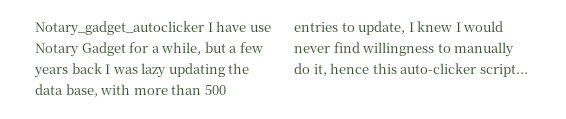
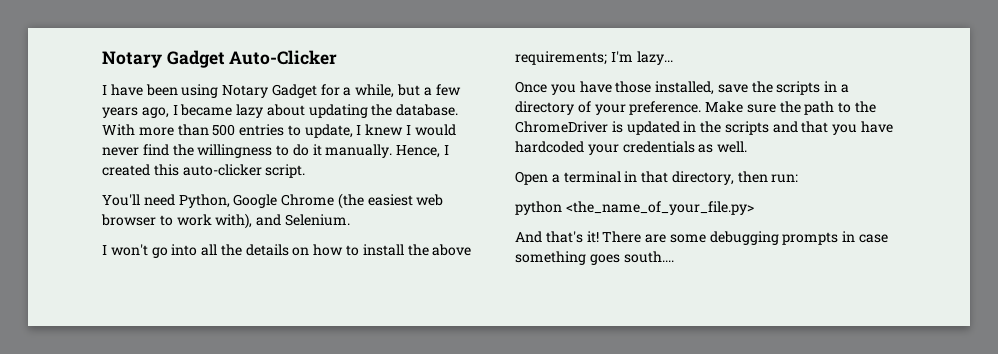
[35,21,271,36] Notary_gadget_autoclicker I have use -> [102,50,338,68] [102,84,219,98] Notary Gadget Auto-Clicker // I have been using
[71,63,250,78] [35,84,131,97] back I was lazy updating the data base, with -> [141,104,459,118] [102,124,135,136] ago, I became lazy about updating the database. With
(360, 47) none -> [172,144,194,156] the
[454,42,515,57] [294,63,528,77] manually do it, hence this auto-clicker script... -> [292,144,450,158] [102,164,306,178] [102,193,444,209] [101,213,350,229] [102,244,472,258] [515,51,673,65] [515,81,850,95] [515,101,877,115] [515,121,894,135] [515,141,748,155] [515,171,799,185] [515,201,754,215] [515,231,889,245] [515,251,674,265] do it manually. Hence, I created this auto-clicker script. // You'll need Python, Google Chrome (the easiest web browser to work with), and Selenium. // I won't go into all the details on how to install the above requirements; I'm lazy... // Once you have those installed, save the scripts in a directory of your preference. Make sure the path to the ChromeDriver is updated in the scripts and that you have hardcoded your credentials as well. // Open a terminal in that directory, then run: // python <the_name_of_your_file.py> // And that's it! There are some debugging prompts in case something goes south....

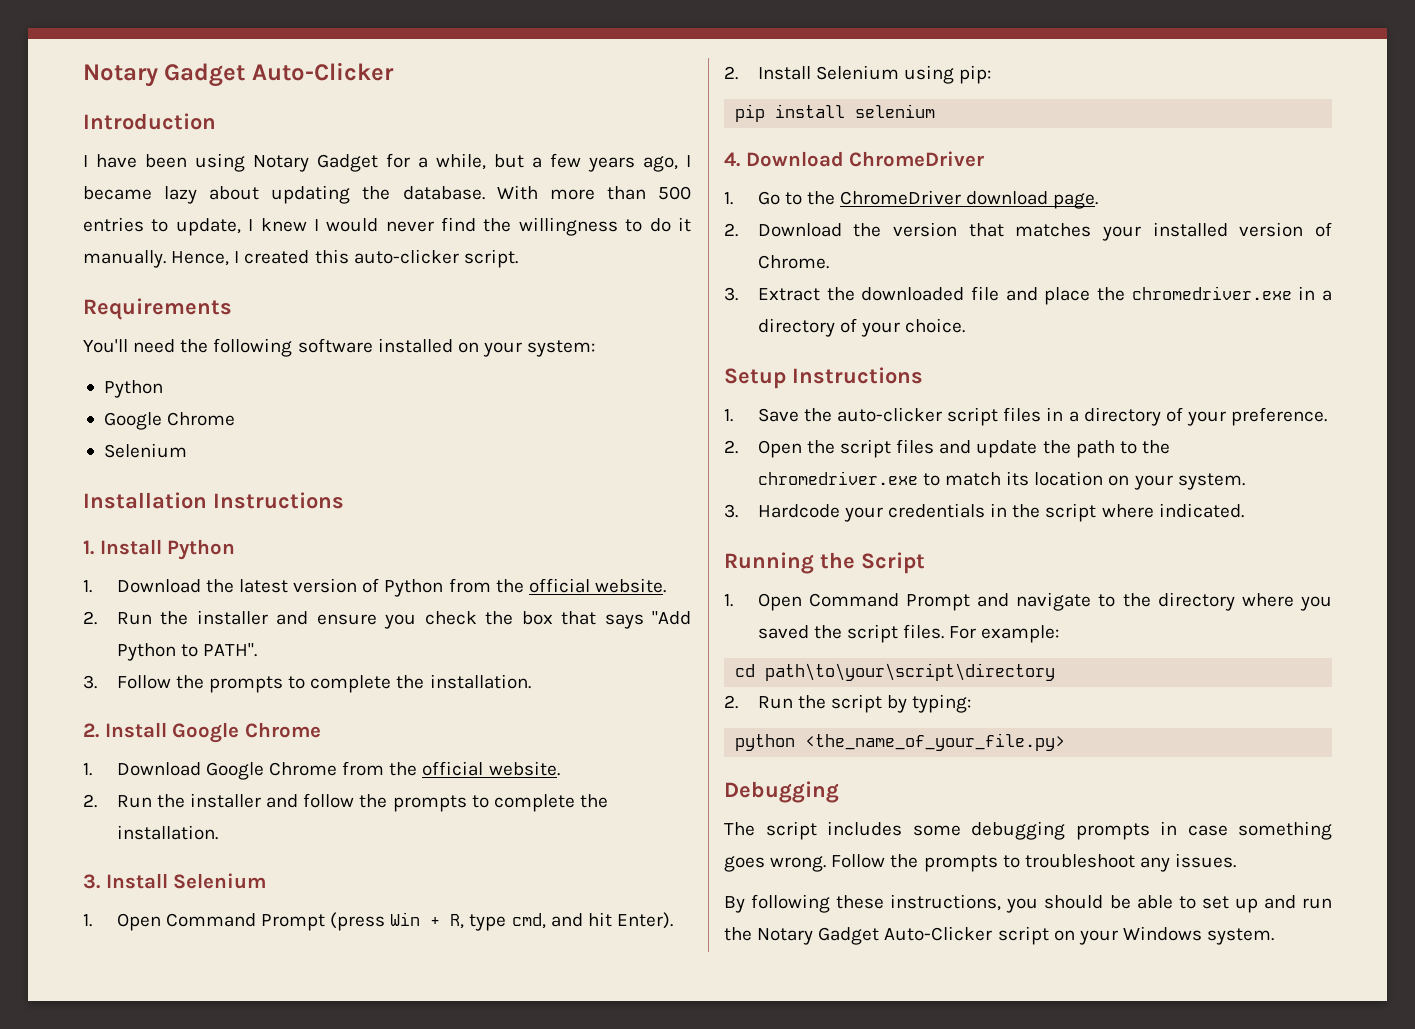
[102,50,338,68] Notary Gadget Auto-Clicker -> [83,62,394,87] [83,113,216,130] Notary Gadget Auto-Clicker // Introduction
(306, 171) none -> [83,298,232,320] // Requirements
[178,193,444,209] [101,213,350,229] [102,244,472,258] [515,51,673,65] [515,81,821,95] Python, Google Chrome (the easiest web browser to work with), and Selenium. // I won't go into all the details on how to install the above requirements; I'm lazy... // Once you have those installed, save the scripts -> [180,338,596,357] [103,380,163,398] [103,412,236,430] [103,443,187,458] [83,492,344,509] [83,539,236,560] [83,578,667,597] [83,610,691,629] [116,643,258,661] [83,674,531,693] [83,722,321,743] [83,761,560,780] [83,793,609,812] [116,825,218,840] [83,873,267,889] [83,912,674,931] [724,65,992,84] [735,104,936,122] [724,151,985,167] [724,190,1099,209] [724,222,1332,241] [757,255,829,269] [724,286,1332,305] [757,318,966,337] [724,367,923,389] [724,407,1042,426] the following software installed on your system: // Python // Google Chrome // Selenium // Installation Instructions // 1. Install Python // 1. Download the latest version of Python from the official website. // 2. Run the installer and ensure you check the box that says "Add Python to PATH". // 3. Follow the prompts to complete the installation. // 2. Install Google Chrome // 1. Download Google Chrome from the official website. // 2. Run the installer and follow the prompts to complete the installation. // 3. Install Selenium // 1. Open Command Prompt (press Win + R, type cmd, and hit Enter). // 2. Install Selenium using pip: // pip install selenium // 4. Download ChromeDriver // 1. Go to the ChromeDriver download page. // 2. Download the version that matches your installed version of Chrome. // 3. Extract the downloaded file and place the chromedriver.exe in a directory of your choice. // Setup Instructions // 1. Save the auto-clicker script files
[705,101,877,115] [515,121,894,135] [515,141,748,155] [515,171,799,185] [515,201,754,215] [515,231,667,243] Make sure the path to the ChromeDriver is updated in the scripts and that you have hardcoded your credentials as well. // Open a terminal in that directory, then run: // python <the_name_of_your_file.py> // And that's it! There are -> [724,439,1171,458] [757,471,1245,490] [724,503,1244,522] [724,552,925,574] [724,592,1332,611] [757,624,1060,643] [735,663,1056,681] [724,694,972,713] [735,733,1066,751] [724,781,839,803] [724,821,902,840] // 2. Open the script files and update the path to the chromedriver.exe to match its location on your system. // 3. Hardcode your credentials in the script where indicated. // Running the Script // 1. Open Command Prompt and navigate to the directory where you saved the script files. For example: // cd path\to\your\script\directory // 2. Run the script by typing: // python <the_name_of_your_file.py> // Debugging // The script includes
[623,251,674,263] south.... -> [770,853,1237,872] [724,894,1332,913] [724,926,1275,945] wrong. Follow the prompts to troubleshoot any issues. // By following these instructions, you should be able to set up and run the Notary Gadget Auto-Clicker script on your Windows system.

